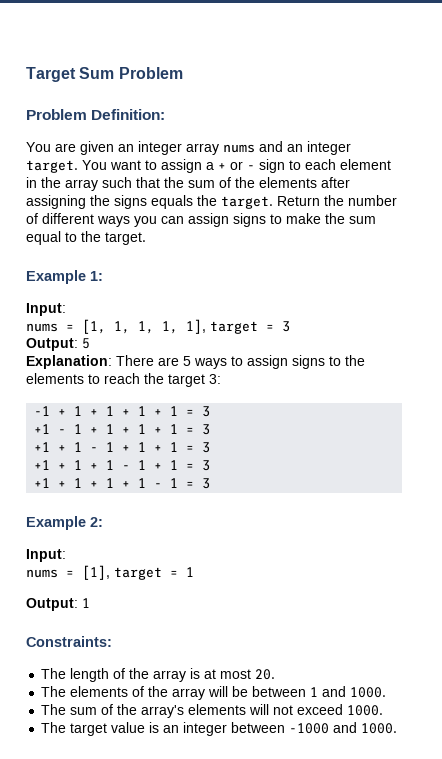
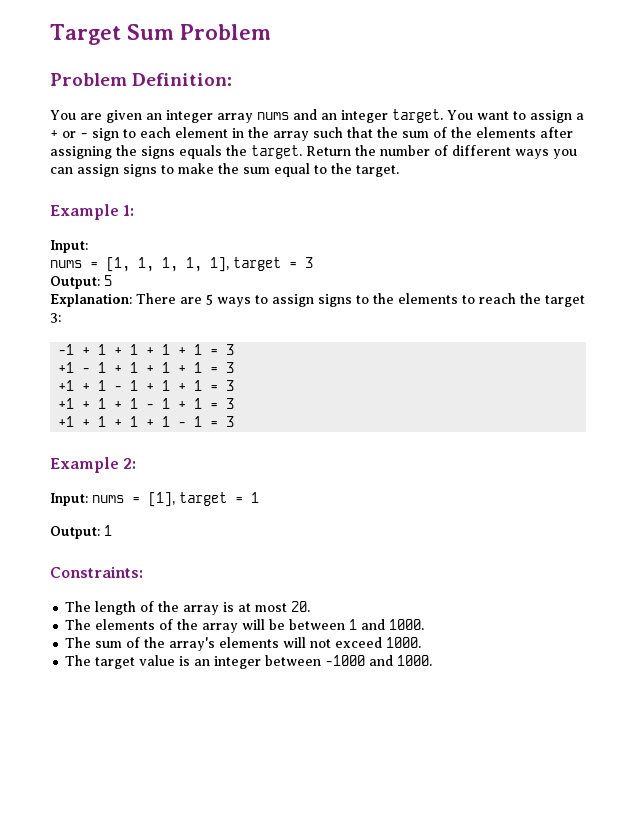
(66, 555) // -> (88, 499) none

